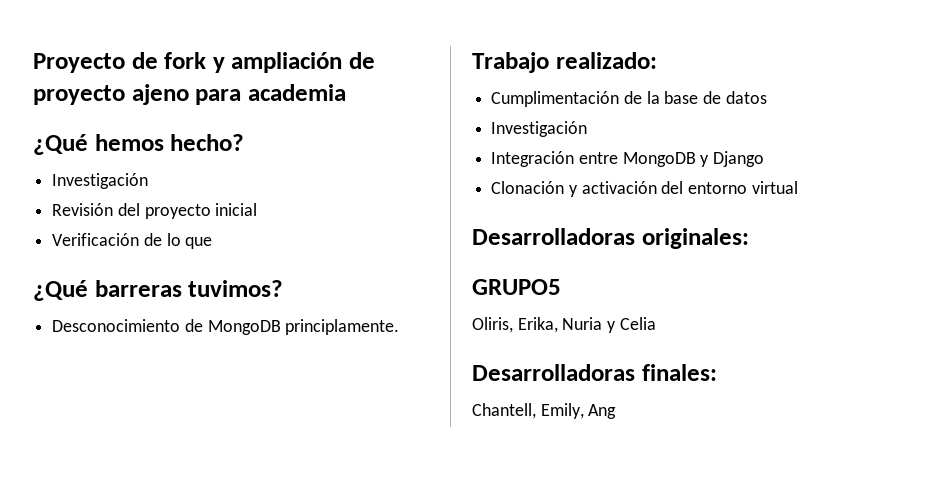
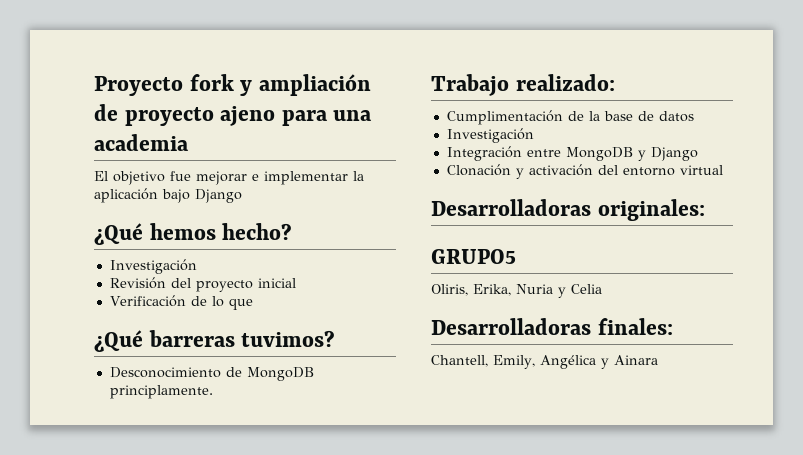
[131,52,158,69] de -> (183, 86) none
(242, 97) none -> [333,110,373,121] una
(346, 92) none -> [94,171,364,185] [94,188,242,203] // El objetivo fue mejorar e implementar la aplicación bajo Django
[588,404,617,419] Ang -> [539,355,658,369] Angélica y Ainara

